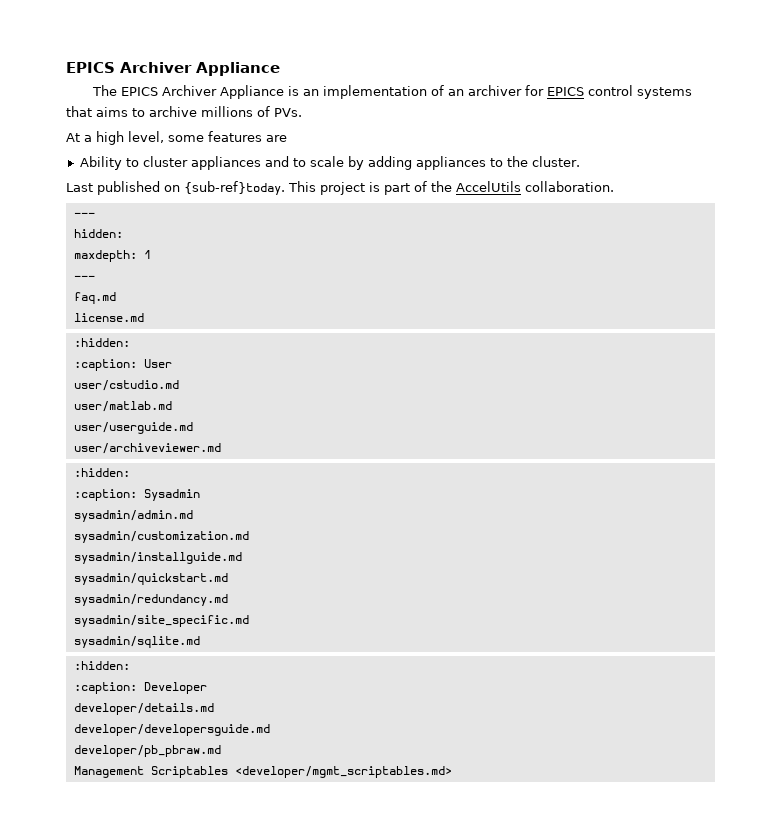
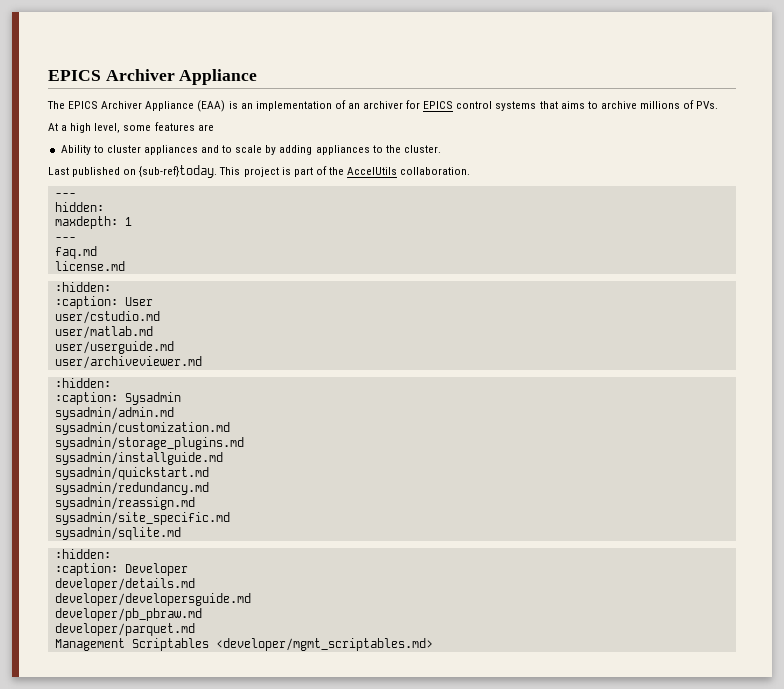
(284, 92) none -> [197,100,226,112] (EAA)
(249, 537) none -> [54,437,244,450] // sysadmin/storage_plugins.md
(228, 600) none -> [54,497,195,510] // sysadmin/reassign.md
(221, 751) none -> [54,623,195,636] // developer/parquet.md

